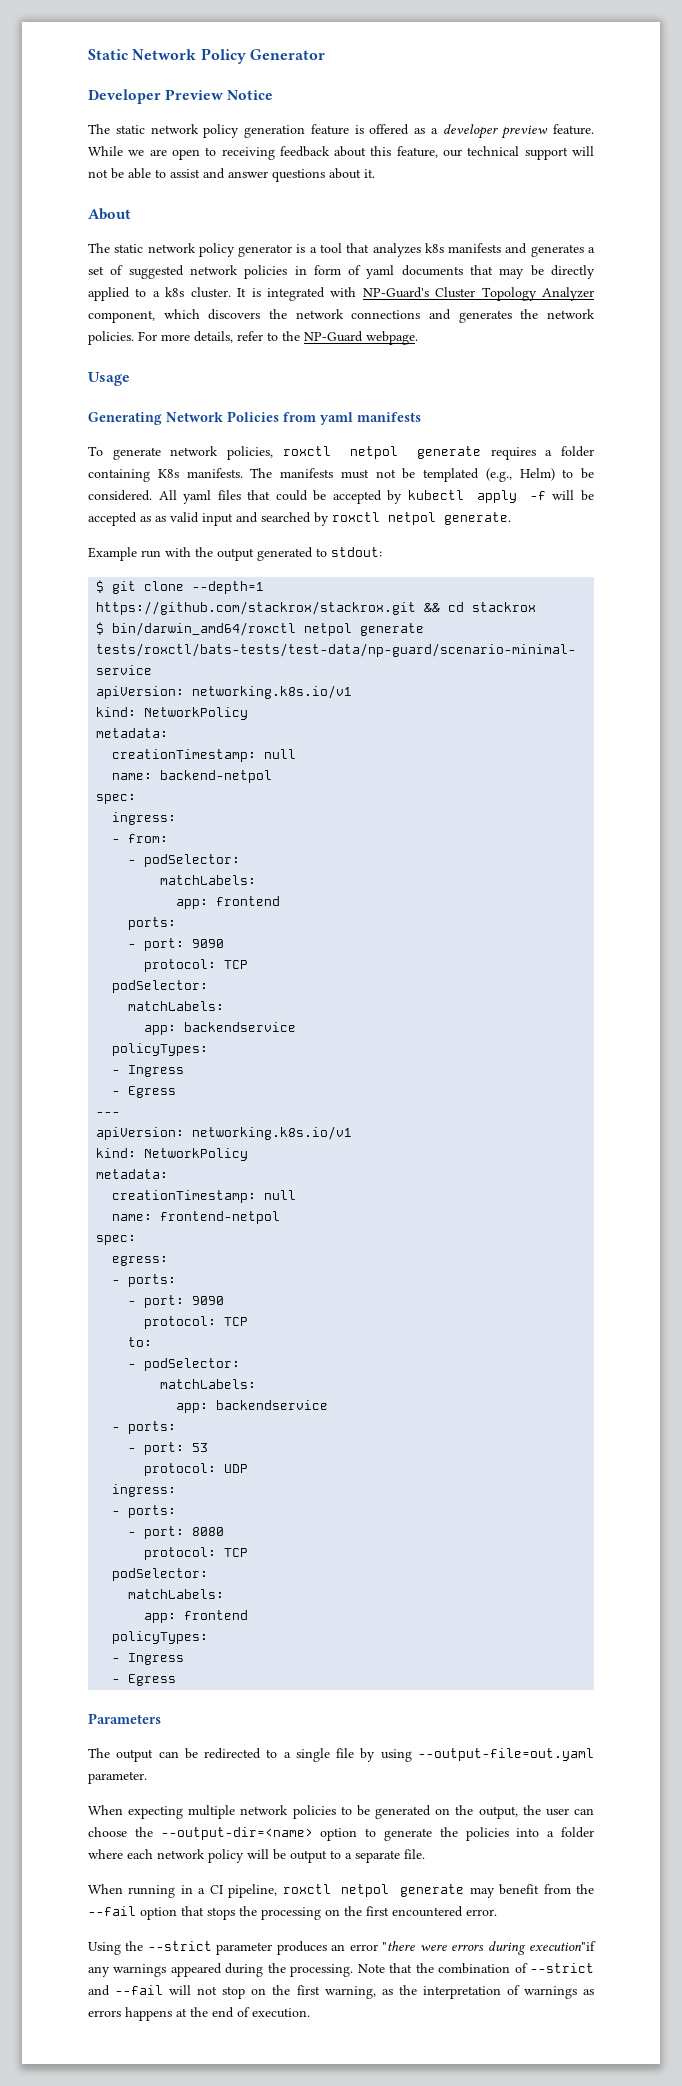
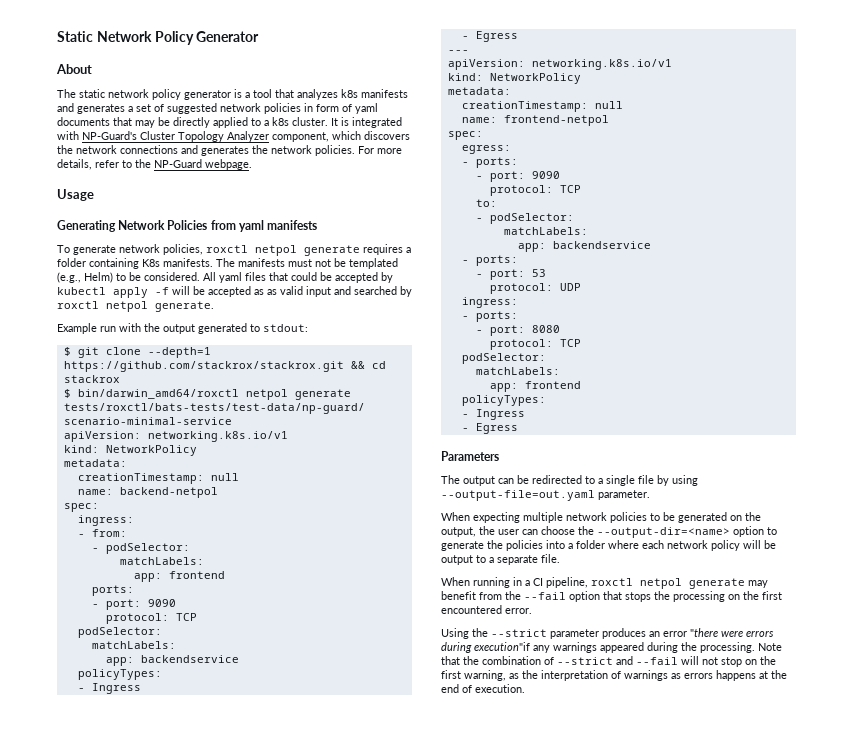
[88,89,274,104] [88,124,594,139] [88,146,595,160] [88,168,375,182] // Developer Preview Notice // The static network policy generation feature is offered as a developer preview feature. While we are open to receiving feedback about this feature, our technical support will not be able to assist and answer questions about it. -> (260, 36) none

